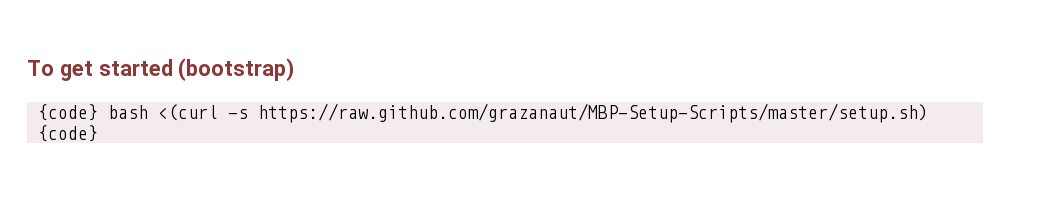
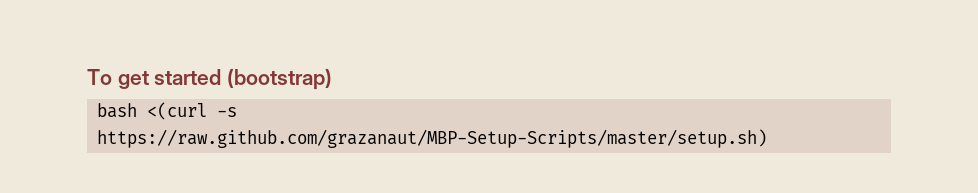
[38,104,99,121] {code} -> (333, 79) none
[38,125,99,142] {code} -> (767, 138) none

